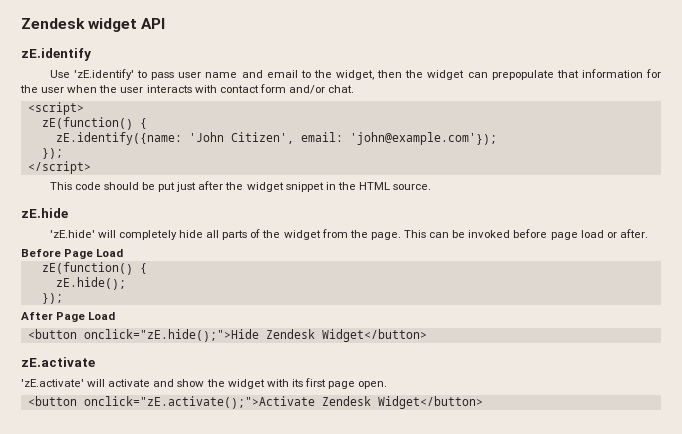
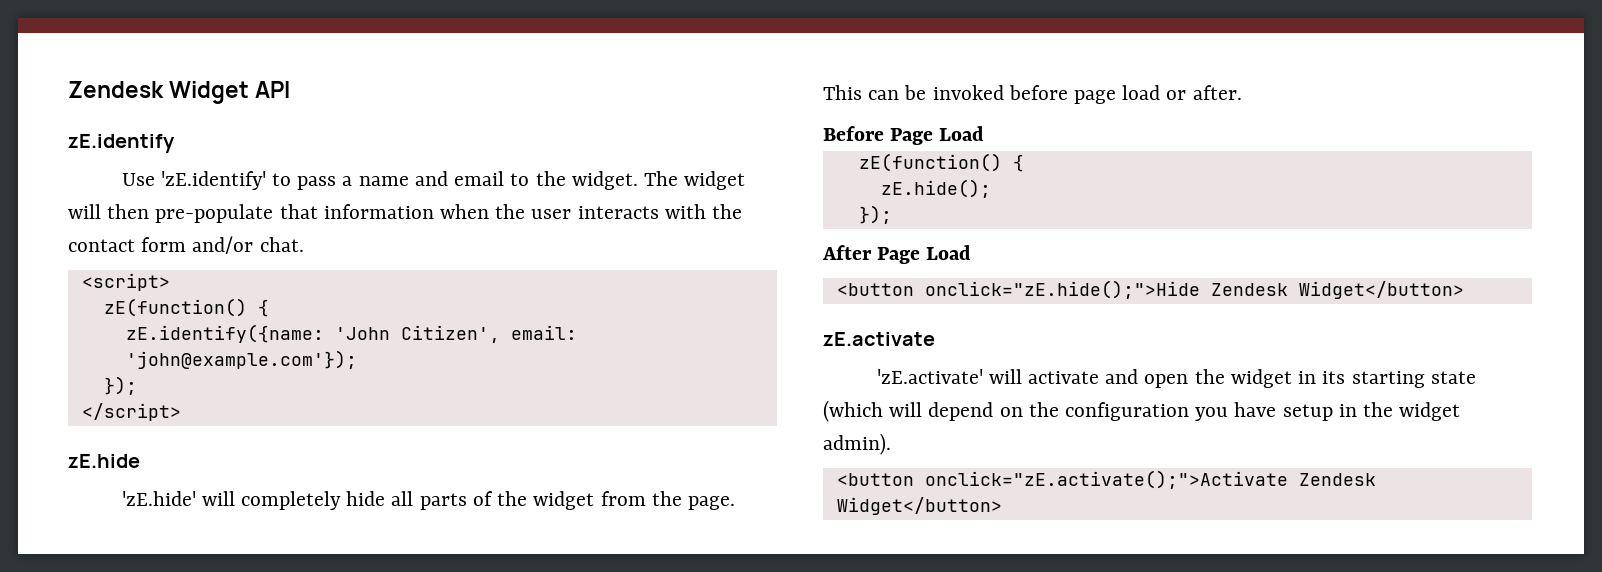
[21,18,138,32] Zendesk widget -> [68,81,250,104] Zendesk Widget
[178,72,202,78] user -> [342,176,353,186] a
[335,69,662,80] [20,85,65,93] widget, then the widget can prepopulate that information for the user -> [571,171,746,190] [68,204,434,223] widget. The widget will then pre-populate that information
(217, 89) none -> [712,204,743,219] the
[49,181,432,192] // This code should be put just after the widget snippet in the HTML source. -> (181, 412) none
[177,378,388,389] show the widget with its first page open. -> [1144,369,1476,388] [823,400,1461,422] [823,433,891,455] open the widget in its starting state (which will depend on the configuration you have setup in the widget admin).

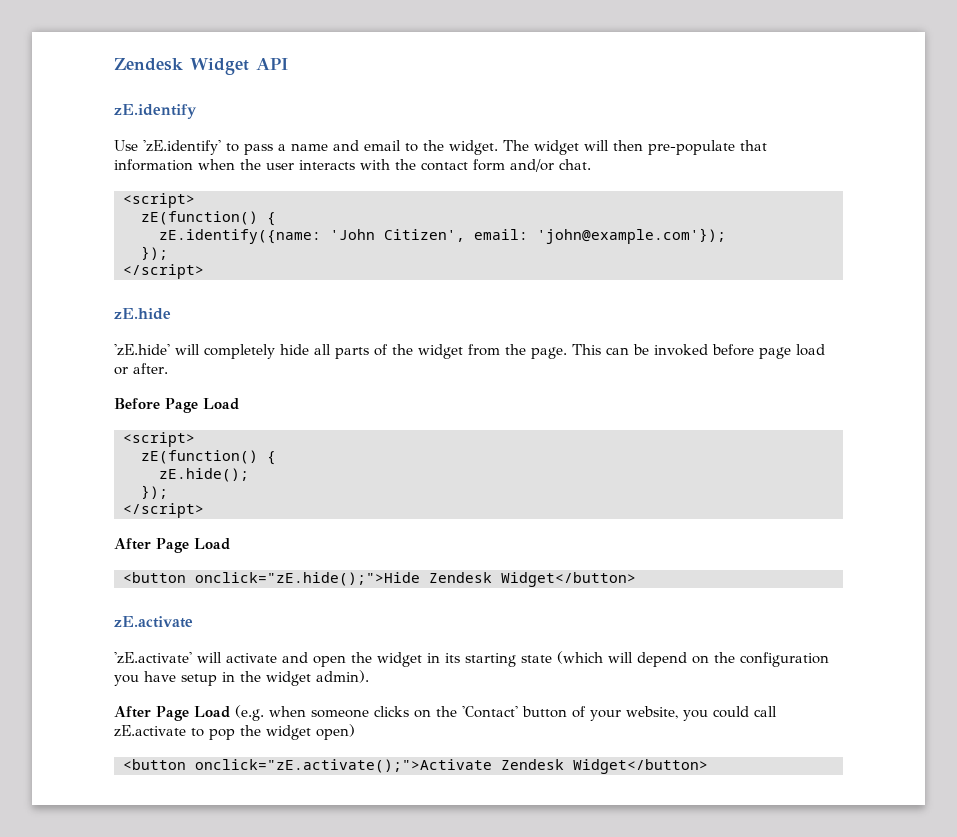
(985, 133) none -> [123,432,195,447] // <script>
(892, 214) none -> [123,503,204,518] // </script>
(891, 444) none -> [114,705,777,721] [114,724,355,740] // After Page Load (e.g. when someone clicks on the 'Contact' button of your website, you could call zE.activate to pop the widget open)

